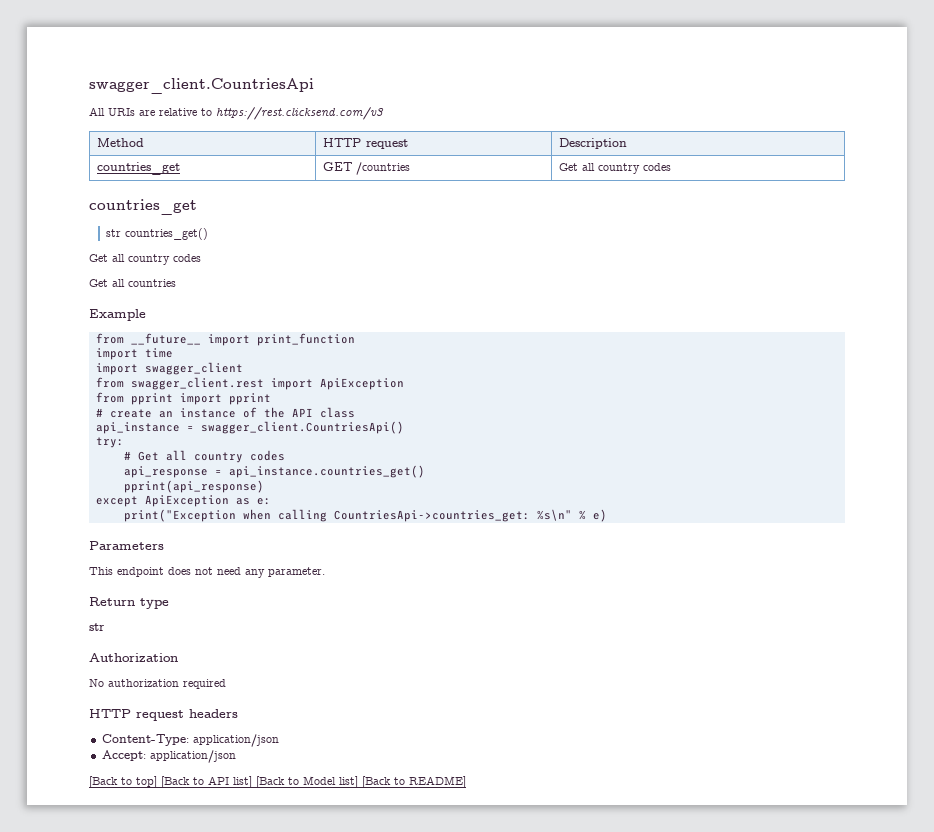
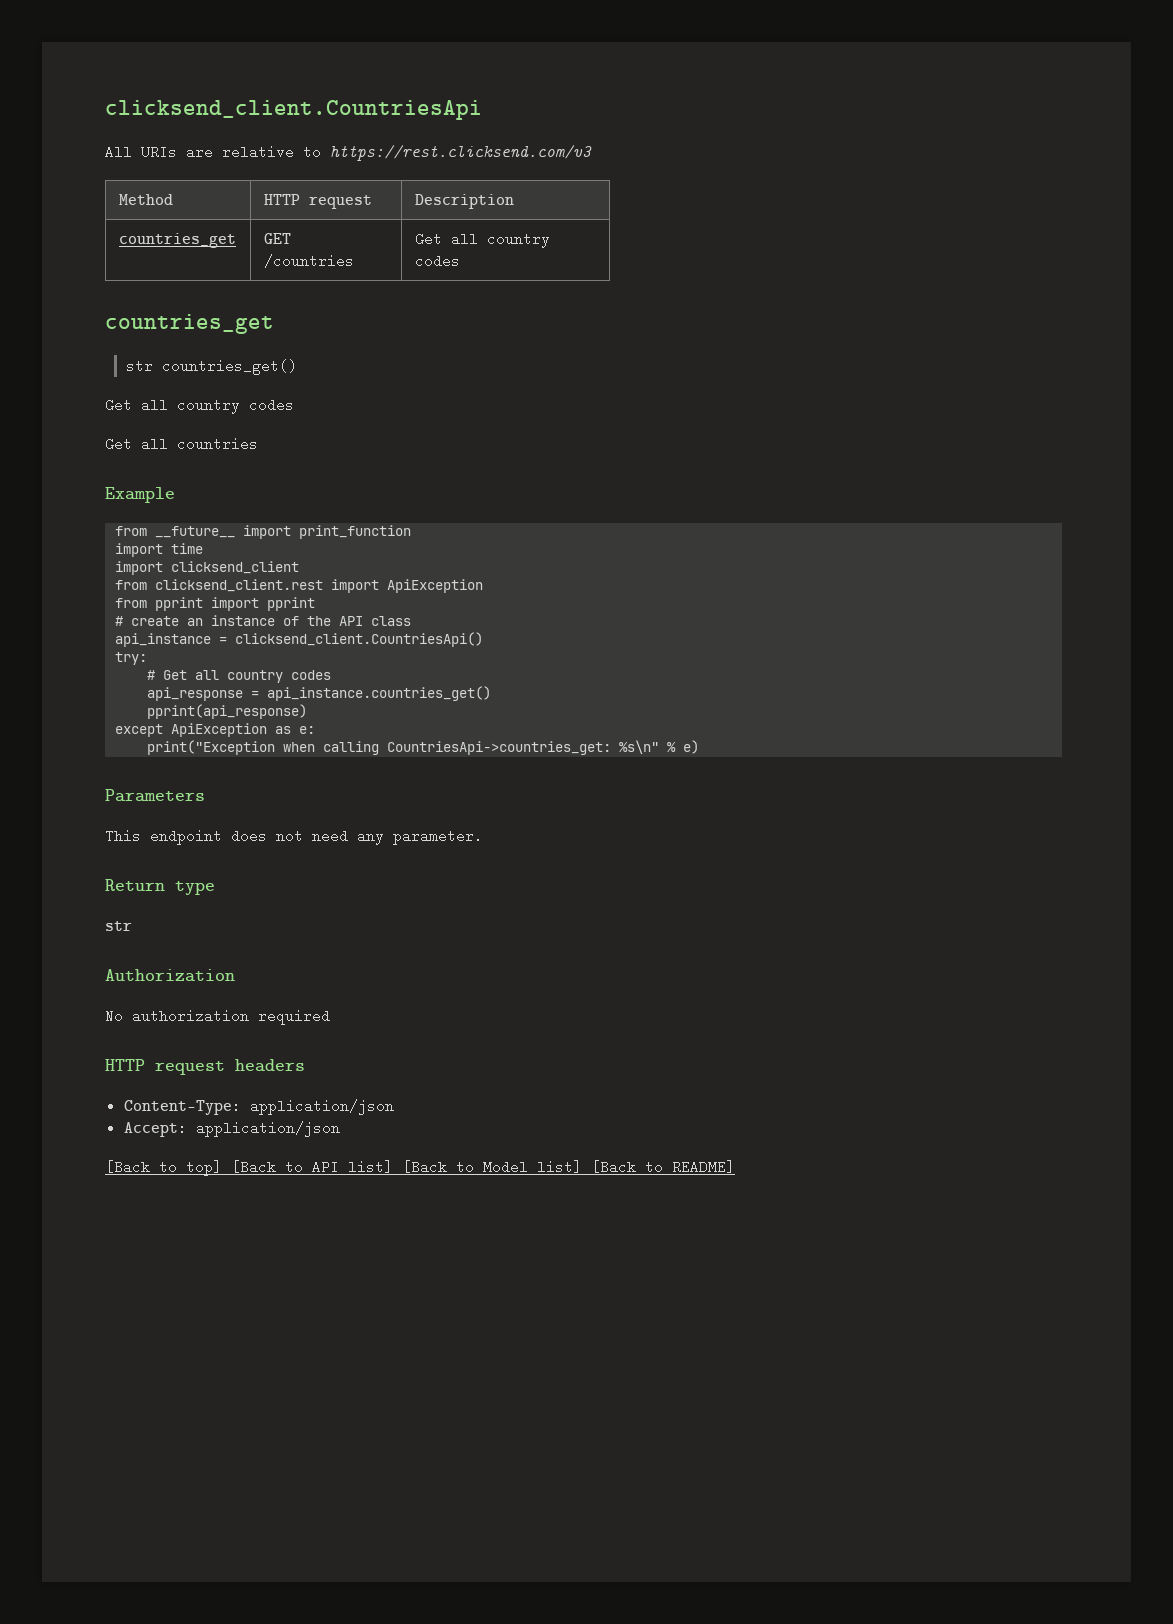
[89,78,314,94] swagger_client.CountriesApi -> [105,100,482,120] clicksend_client.CountriesApi
[144,362,243,375] [95,377,264,390] swagger_client // from swagger_client.rest -> [171,561,300,574] [115,579,324,592] clicksend_client // from clicksend_client.rest
[200,421,404,434] swagger_client.CountriesApi() -> [235,632,484,647] clicksend_client.CountriesApi()

